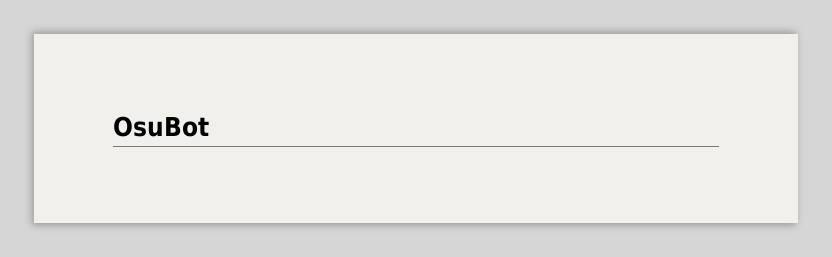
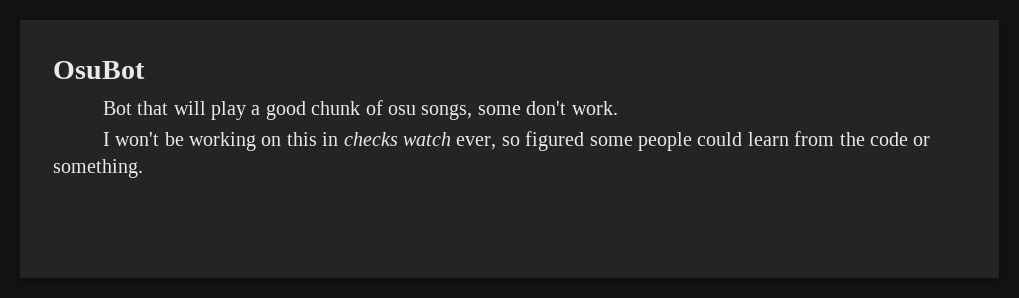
(209, 126) none -> [102,100,618,120] [102,131,931,151] [53,159,143,178] // Bot that will play a good chunk of osu songs, some don't work. // I won't be working on this in checks watch ever, so figured some people could learn from the code or something.

